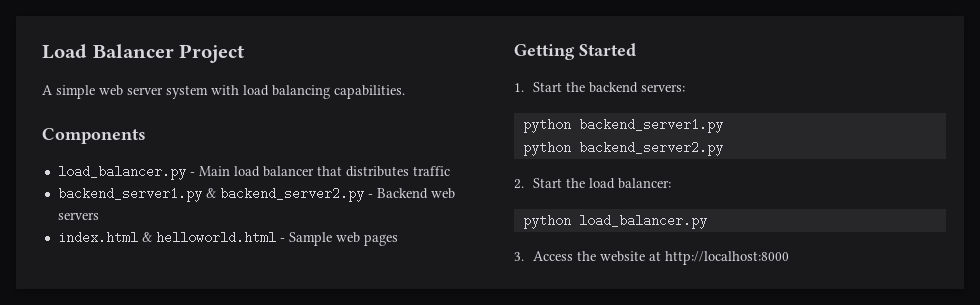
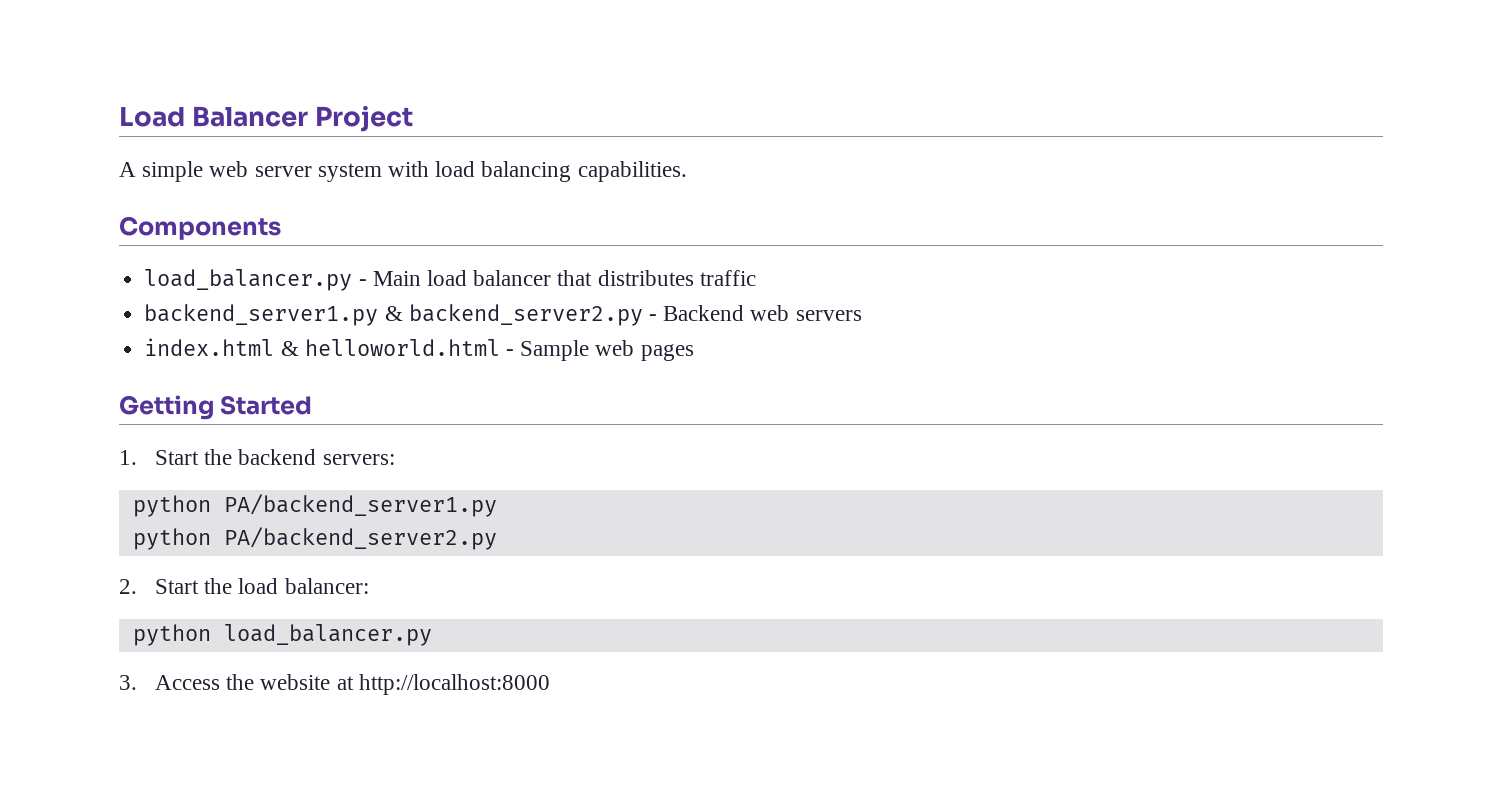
[578,118,723,133] [522,141,723,156] backend_server1.py // python backend_server2.py -> [223,494,497,517] [132,527,497,550] PA/backend_server1.py // python PA/backend_server2.py

